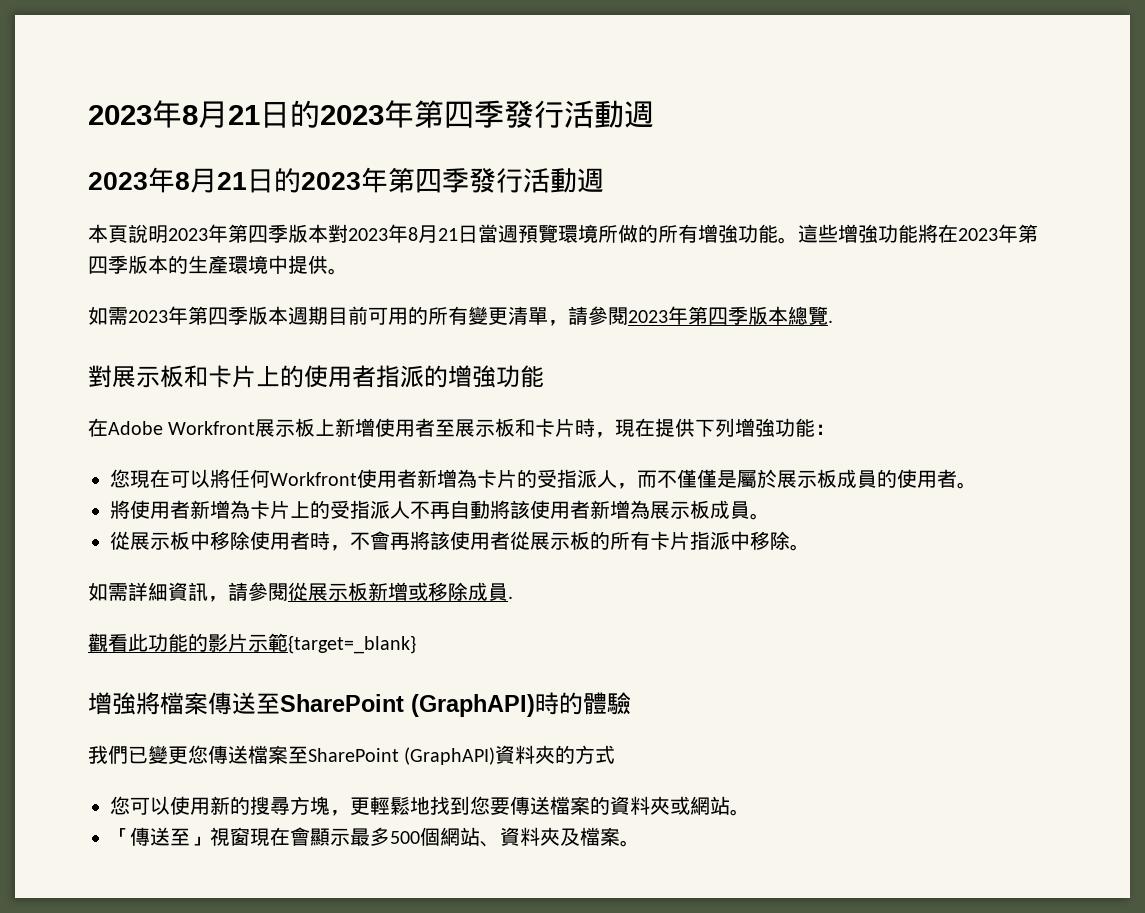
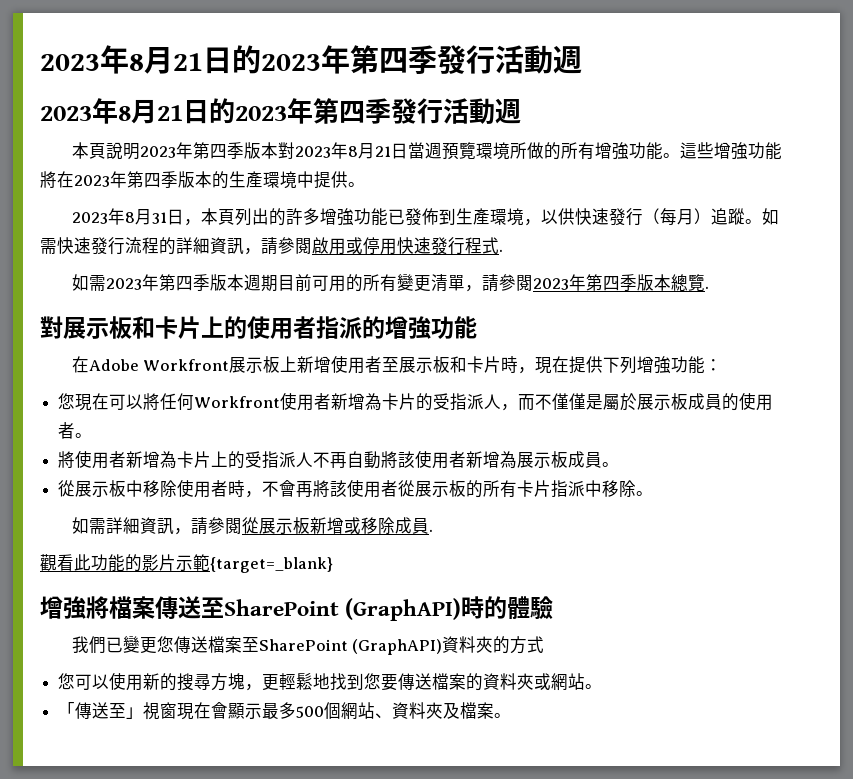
(348, 271) none -> [71,208,779,226] [40,237,503,255] // 2023年8月31日，本頁列出的許多增強功能已發佈到生產環境，以供快速發行（每月）追蹤。如需快速發行流程的詳細資訊，請參閱啟用或停用快速發行程式.

